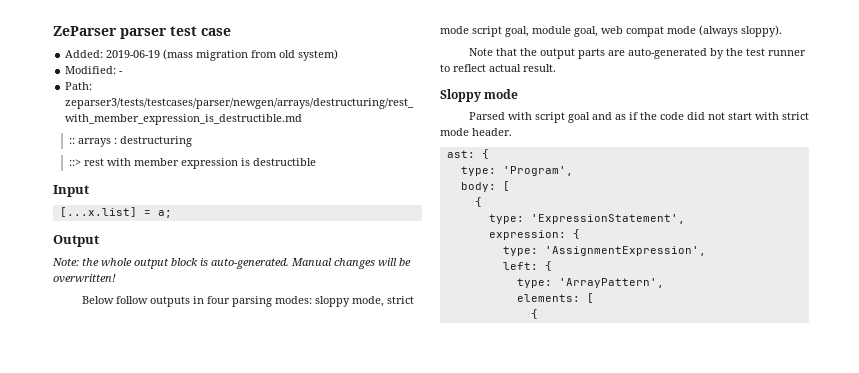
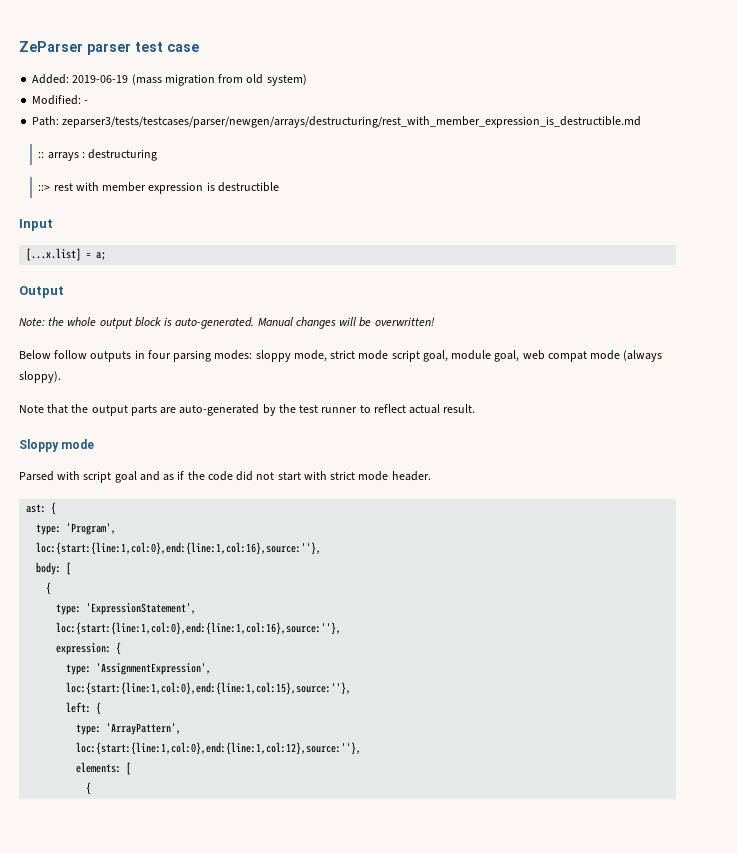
(573, 171) none -> [36,542,322,555] // loc:{start:{line:1,col:0},end:{line:1,col:16},source:''},
(685, 219) none -> [56,622,342,635] // loc:{start:{line:1,col:0},end:{line:1,col:16},source:''},
(706, 251) none -> [66,682,352,695] // loc:{start:{line:1,col:0},end:{line:1,col:15},source:''},
(664, 283) none -> [76,742,362,755] // loc:{start:{line:1,col:0},end:{line:1,col:12},source:''},

